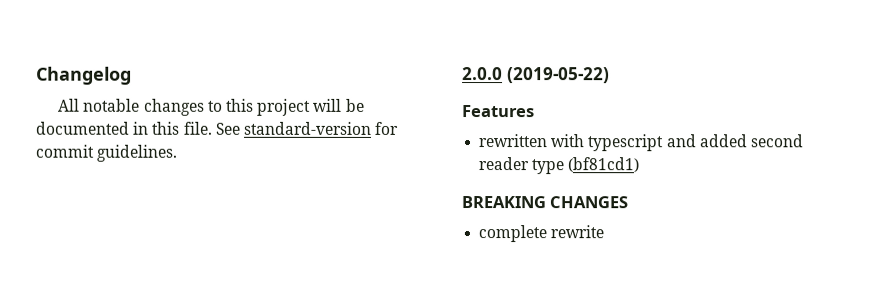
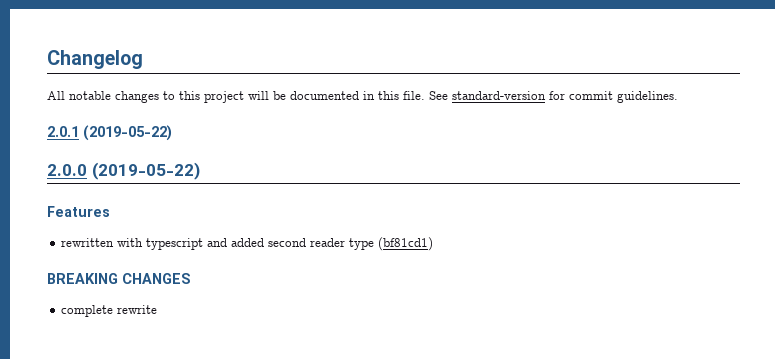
(179, 153) none -> [47,125,172,141] // 2.0.1 (2019-05-22)

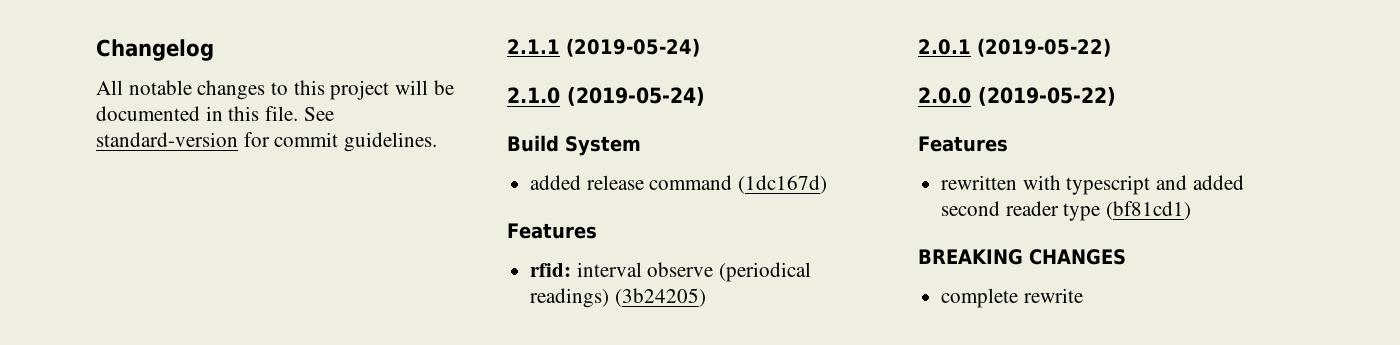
(678, 97) none -> [507,38,700,57] [507,87,705,106] [507,135,641,156] [530,175,828,194] [507,223,597,239] [530,262,812,282] [530,288,706,308] // 2.1.1 (2019-05-24) // 2.1.0 (2019-05-24) // Build System // added release command (1dc167d) // Features // rfid: interval observe (periodical readings) (3b24205)

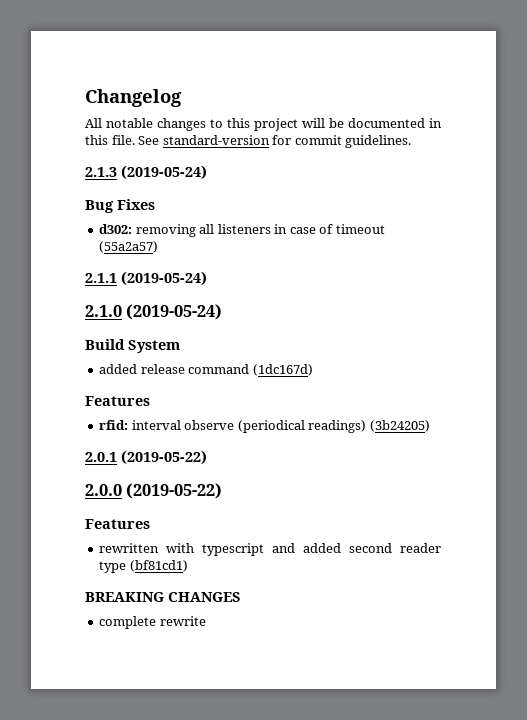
(438, 142) none -> [85,165,207,180] [85,199,155,213] [99,224,385,237] [99,241,159,253] // 2.1.3 (2019-05-24) // Bug Fixes // d302: removing all listeners in case of timeout (55a2a57)

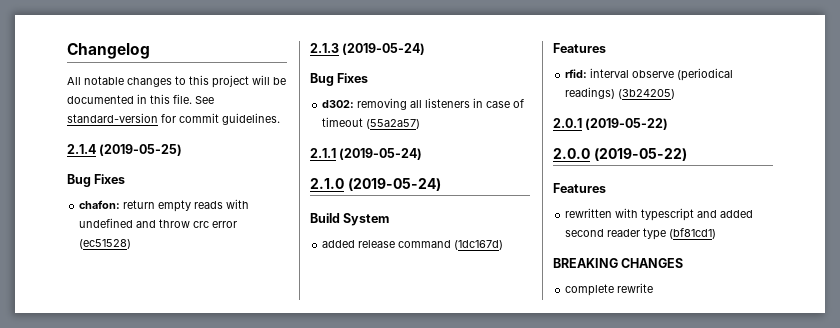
(412, 141) none -> [67,144,183,156] [67,174,126,187] [79,199,250,212] [79,218,238,228] [79,239,132,249] // 2.1.4 (2019-05-25) // Bug Fixes // chafon: return empty reads with undefined and throw crc error (ec51528)

